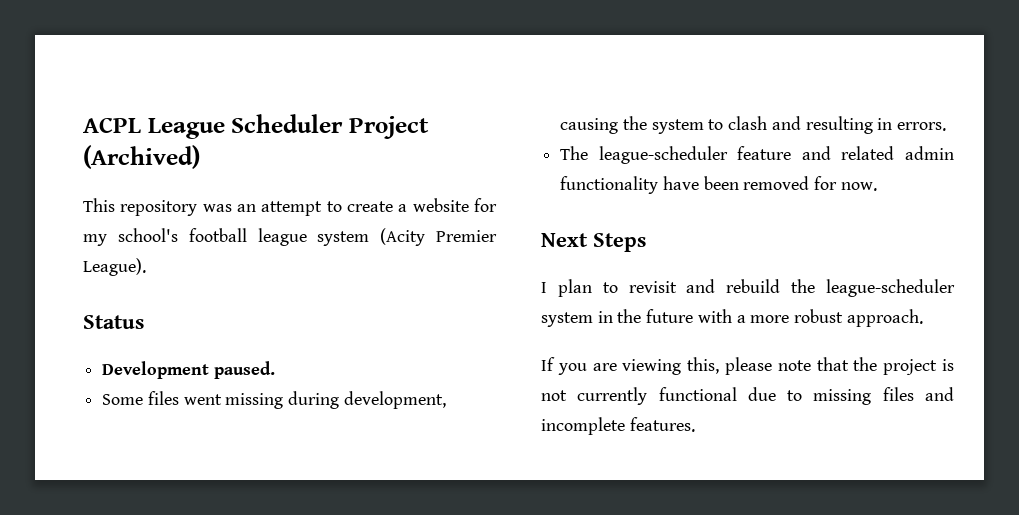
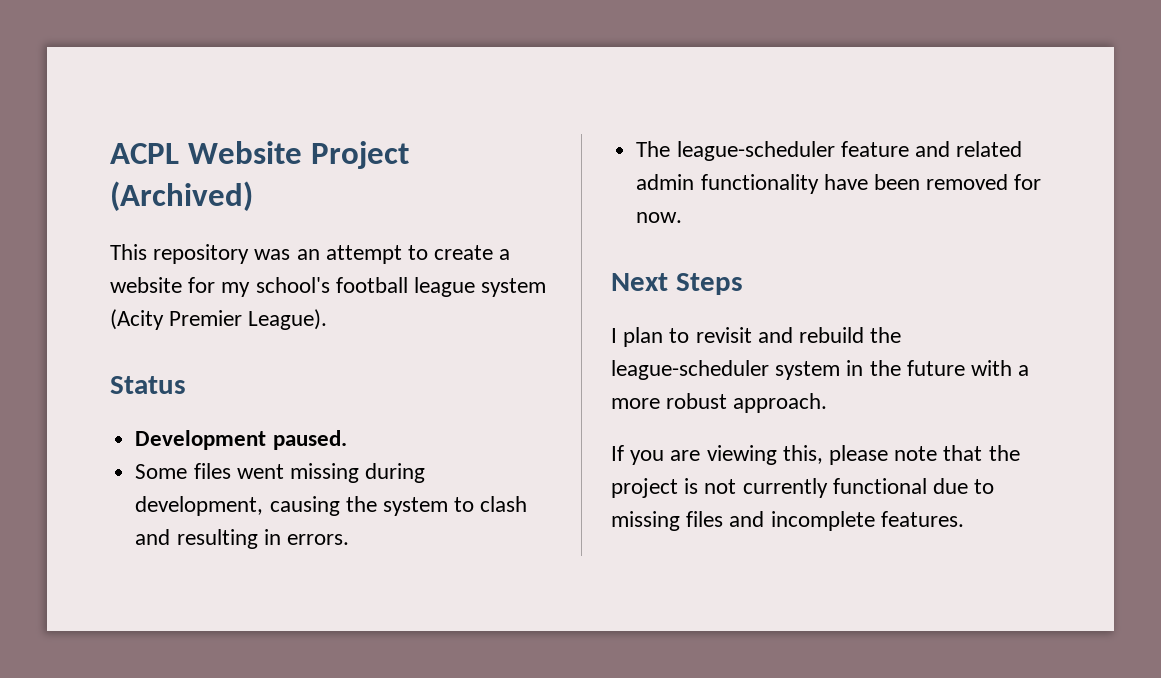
[147,114,344,139] League Scheduler -> [187,141,302,164] Website

